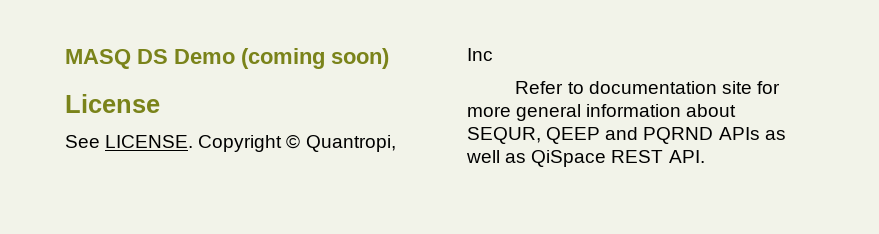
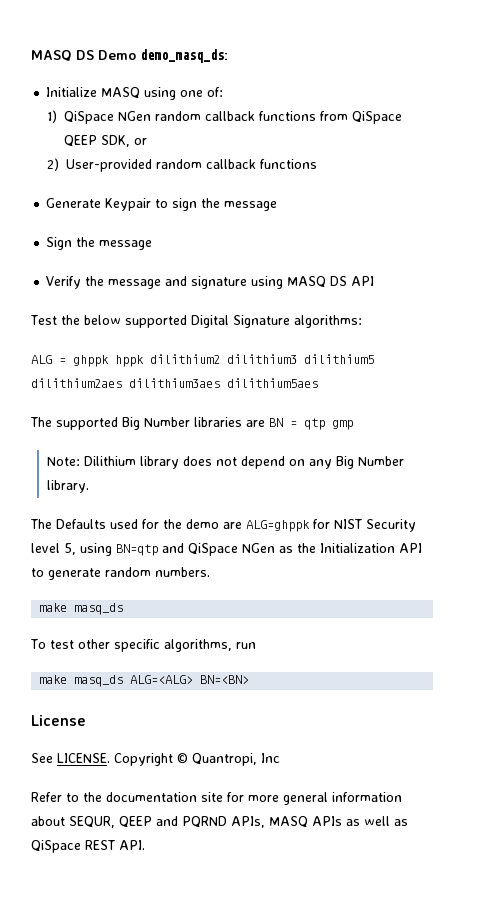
[241,48,389,69] (coming soon) -> [140,49,228,63] [46,87,224,100] [46,110,402,124] [63,135,147,147] [46,158,317,172] [46,198,278,211] [46,237,153,250] [46,276,375,289] [30,315,362,328] [31,354,374,367] [31,378,318,388] [30,417,353,430] [46,456,404,469] [46,480,89,493] [30,519,416,532] [31,543,422,556] [31,567,210,580] [39,603,124,615] [30,639,256,652] [39,675,250,687] demo_masq_ds: // Initialize MASQ using one of: // 1) QiSpace NGen random callback functions from QiSpace QEEP SDK, or // 2) User-provided random callback functions // Generate Keypair to sign the message // Sign the message // Verify the message and signature using MASQ DS API // Test the below supported Digital Signature algorithms: // ALG = ghppk hppk dilithium2 dilithium3 dilithium5 dilithium2aes dilithium3aes dilithium5aes // The supported Big Number libraries are BN = qtp gmp // Note: Dilithium library does not depend on any Big Number library. // The Defaults used for the demo are ALG=ghppk for NIST Security level 5, using BN=qtp and QiSpace NGen as the Initialization API to generate random numbers. // make masq_ds // To test other specific algorithms, run // make masq_ds ALG=<ALG> BN=<BN>
(584, 88) none -> [83,792,102,802] the
(714, 135) none -> [231,816,308,828] APIs, MASQ

